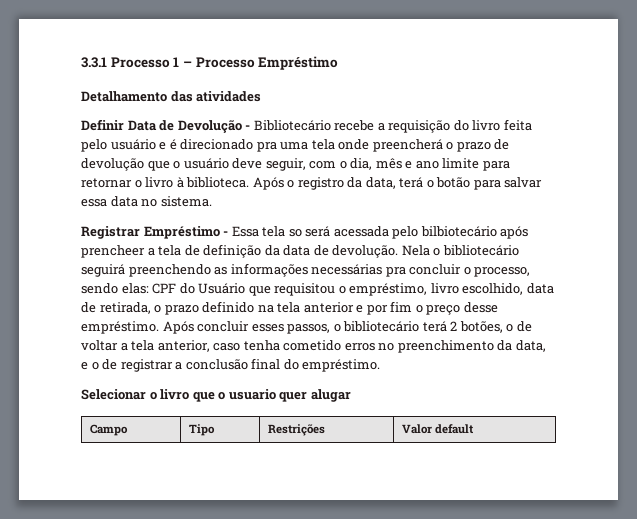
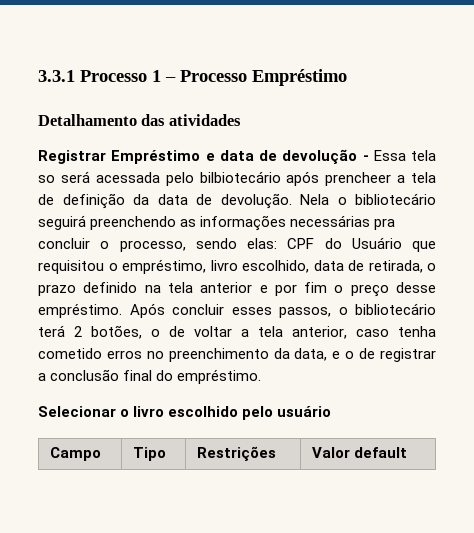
[81,119,532,133] [81,139,510,152] [81,158,510,171] [81,177,543,190] [81,196,212,207] [81,226,220,239] Definir Data de Devolução - Bibliotecário recebe a requisição do livro feita pelo usuário e é direcionado pra uma tela onde preencherá o prazo de devolução que o usuário deve seguir, com o dia, mês e ano limite para retornar o livro à biblioteca. Após o registro da data, terá o botão para salvar essa data no sistema. // Registrar Empréstimo -> [38,149,358,164] Registrar Empréstimo e data de devolução
[192,389,351,402] que o usuario quer alugar -> [168,406,332,420] escolhido pelo usuário

